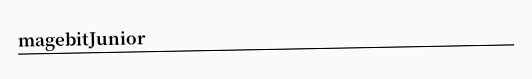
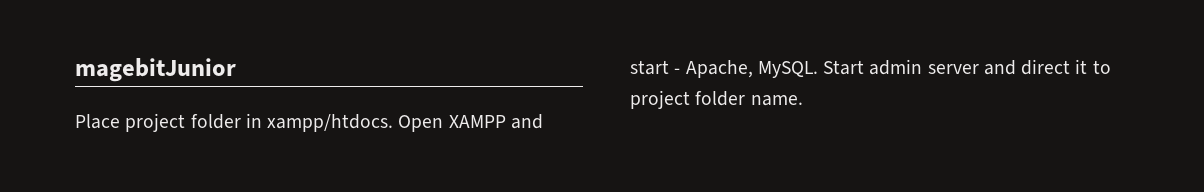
(147, 41) none -> [75,113,543,132] [630,59,1111,78] [630,90,803,109] // Place project folder in xampp/htdocs. Open XAMPP and start - Apache, MySQL. Start admin server and direct it to project folder name.

